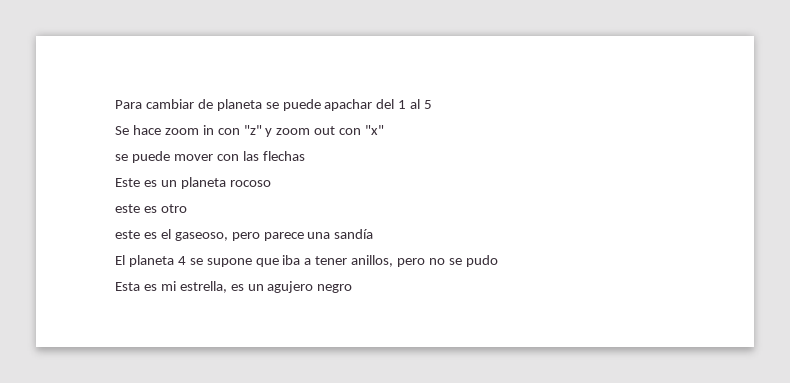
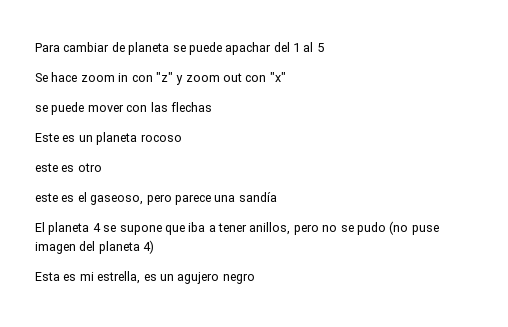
(498, 261) none -> [389,221,439,235] [35,240,155,254] (no puse imagen del planeta 4)

